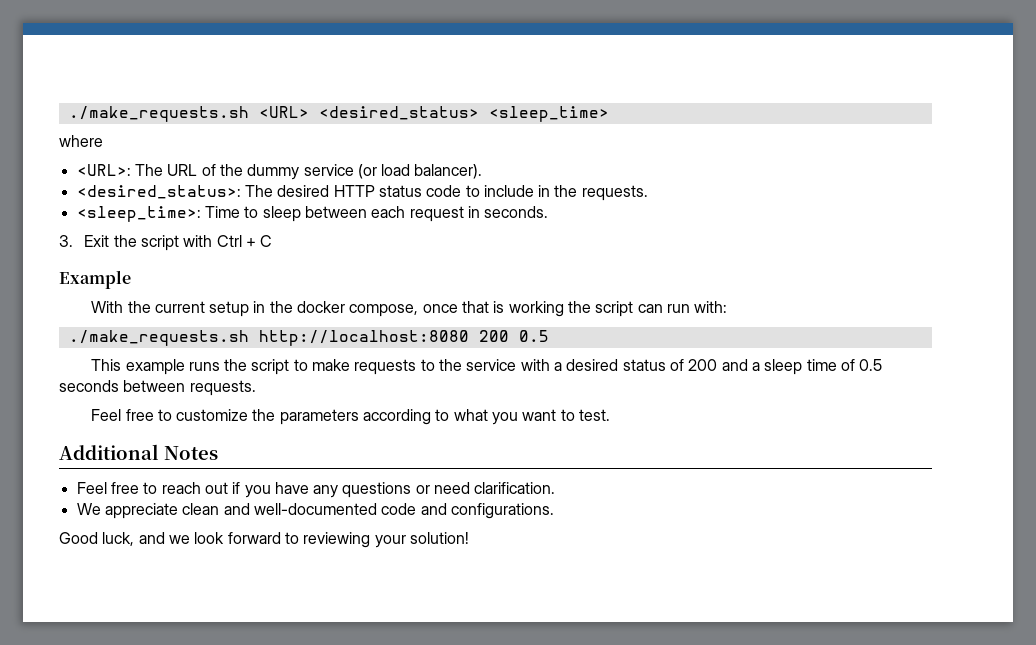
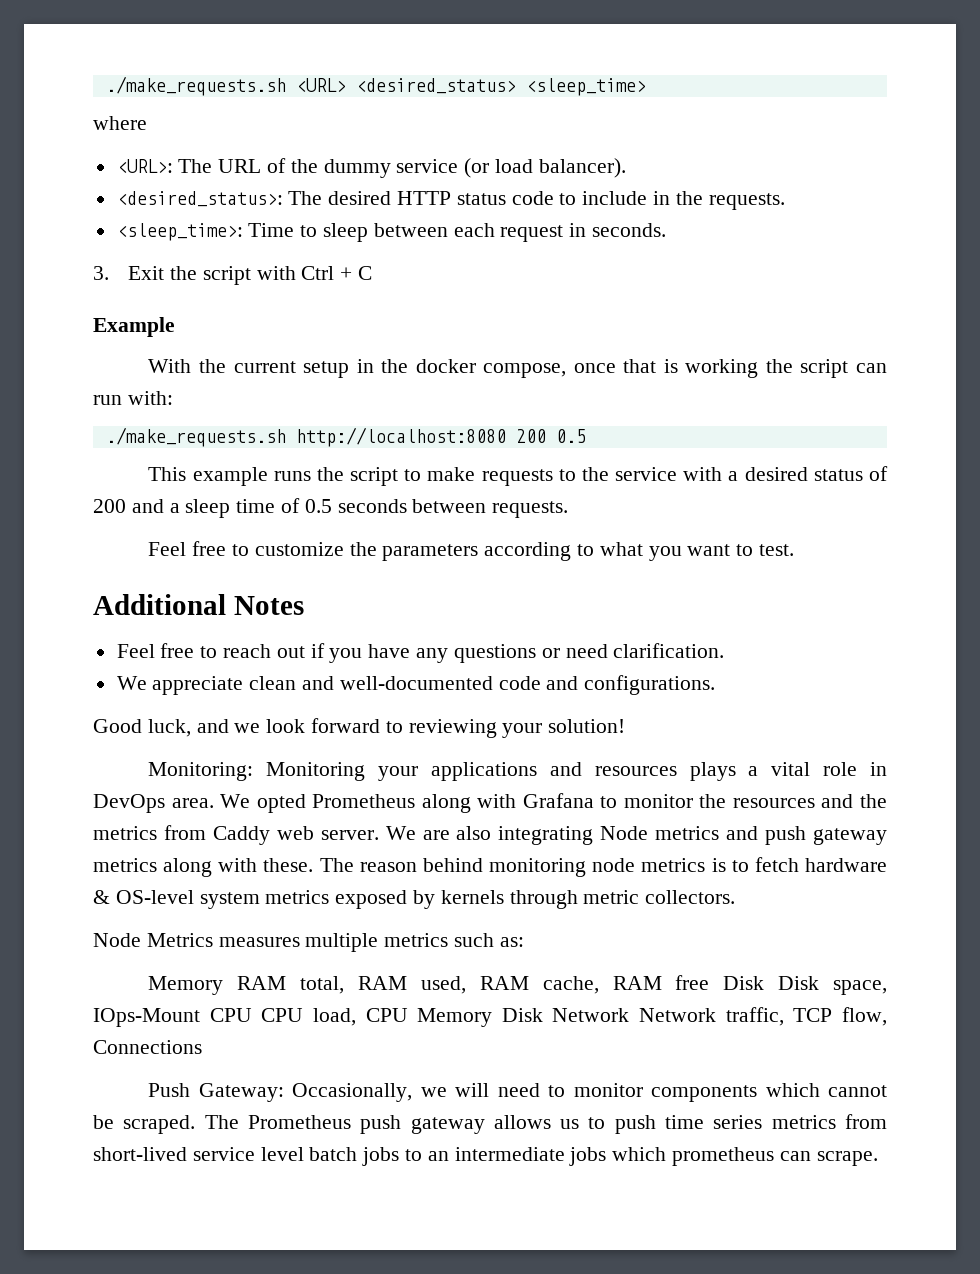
(469, 538) none -> [148,762,887,781] [93,793,888,813] [93,825,887,845] [93,857,888,877] [93,890,736,909] [93,933,524,952] [148,975,888,995] [93,1007,887,1027] [93,1040,202,1054] [148,1083,887,1102] [93,1114,887,1134] [93,1147,878,1166] // Monitoring: Monitoring your applications and resources plays a vital role in DevOps area. We opted Prometheus along with Grafana to monitor the resources and the metrics from Caddy web server. We are also integrating Node metrics and push gateway metrics along with these. The reason behind monitoring node metrics is to fetch hardware & OS-level system metrics exposed by kernels through metric collectors. // Node Metrics measures multiple metrics such as: // Memory RAM total, RAM used, RAM cache, RAM free Disk Disk space, IOps-Mount CPU CPU load, CPU Memory Disk Network Network traffic, TCP flow, Connections // Push Gateway: Occasionally, we will need to monitor components which cannot be scraped. The Prometheus push gateway allows us to push time series metrics from short-lived service level batch jobs to an intermediate jobs which prometheus can scrape.

